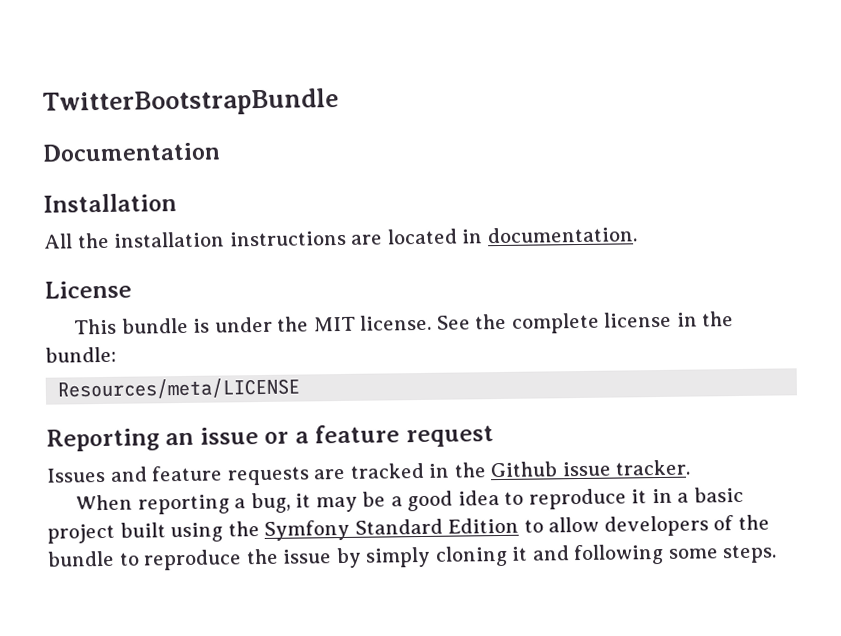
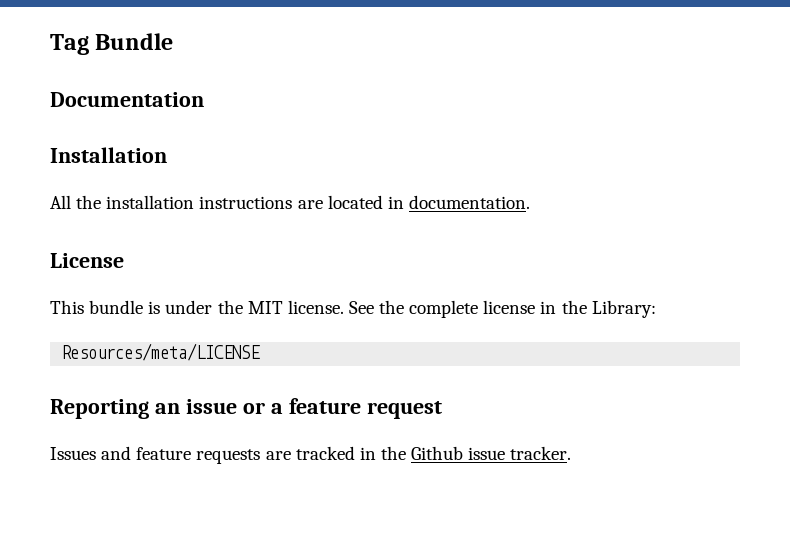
[42,88,339,117] TwitterBootstrapBundle -> [50,33,174,55] Tag Bundle
[45,346,117,363] bundle: -> [591,300,656,318] Library:
[75,486,744,515] [47,514,770,544] [47,543,778,571] // When reporting a bug, it may be a good idea to reproduce it in a basic project built using the Symfony Standard Edition to allow developers of the bundle to reproduce the issue by simply cloning it and following some steps. -> (572, 453) none

